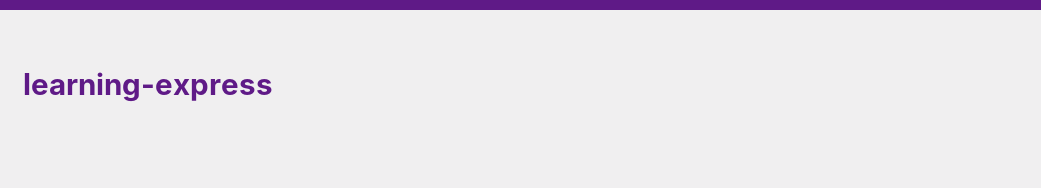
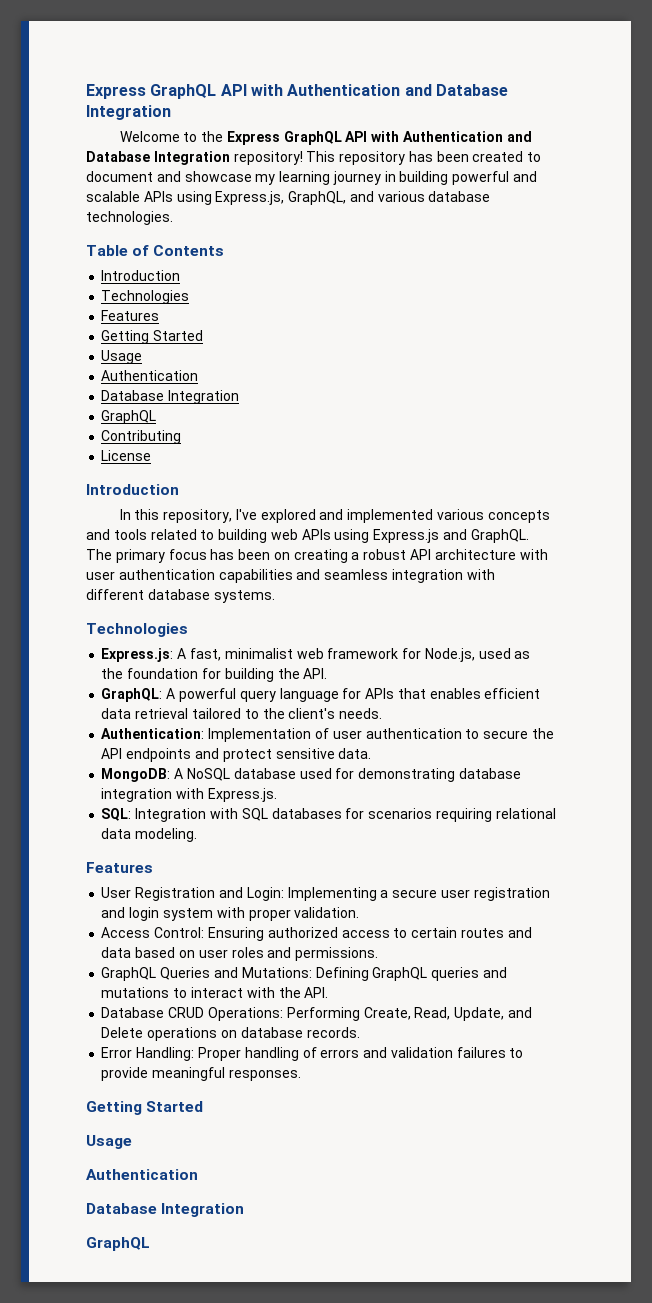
[23,72,273,102] learning-express -> [86,84,508,99] [86,105,171,120] [119,131,532,145] [86,151,542,165] [86,171,538,185] [86,191,491,205] [86,211,173,225] [86,245,225,256] [101,270,181,281] [101,290,190,304] [101,310,160,321] [101,330,204,344] [101,350,143,364] [101,370,199,381] [101,390,240,404] [101,410,157,424] [101,430,182,444] [101,450,152,461] [86,484,179,495] [119,509,550,523] [86,529,529,543] [86,549,548,563] [86,569,495,583] [86,589,275,603] [86,623,188,637] [101,648,531,662] [101,668,328,682] [101,688,541,702] [101,708,383,719] [101,728,554,742] [101,748,372,762] [101,768,521,782] [101,788,277,802] [101,808,556,822] [101,828,198,842] [86,862,153,873] [101,887,550,901] [101,907,360,921] [101,927,532,941] [101,947,379,961] [101,967,507,981] [101,987,329,998] [101,1007,532,1021] [101,1027,360,1041] [101,1047,524,1061] [101,1067,301,1081] [86,1101,204,1115] [86,1135,132,1149] [86,1169,198,1180] [86,1203,245,1217] [86,1237,150,1251] Express GraphQL API with Authentication and Database Integration // Welcome to the Express GraphQL API with Authentication and Database Integration repository! This repository has been created to document and showcase my learning journey in building powerful and scalable APIs using Express.js, GraphQL, and various database technologies. // Table of Contents // Introduction // Technologies // Features // Getting Started // Usage // Authentication // Database Integration // GraphQL // Contributing // License // Introduction // In this repository, I've explored and implemented various concepts and tools related to building web APIs using Express.js and GraphQL. The primary focus has been on creating a robust API architecture with user authentication capabilities and seamless integration with different database systems. // Technologies // Express.js: A fast, minimalist web framework for Node.js, used as the foundation for building the API. // GraphQL: A powerful query language for APIs that enables efficient data retrieval tailored to the client's needs. // Authentication: Implementation of user authentication to secure the API endpoints and protect sensitive data. // MongoDB: A NoSQL database used for demonstrating database integration with Express.js. // SQL: Integration with SQL databases for scenarios requiring relational data modeling. // Features // User Registration and Login: Implementing a secure user registration and login system with proper validation. // Access Control: Ensuring authorized access to certain routes and data based on user roles and permissions. // GraphQL Queries and Mutations: Defining GraphQL queries and mutations to interact with the API. // Database CRUD Operations: Performing Create, Read, Update, and Delete operations on database records. // Error Handling: Proper handling of errors and validation failures to provide meaningful responses. // Getting Started // Usage // Authentication // Database Integration // GraphQL

